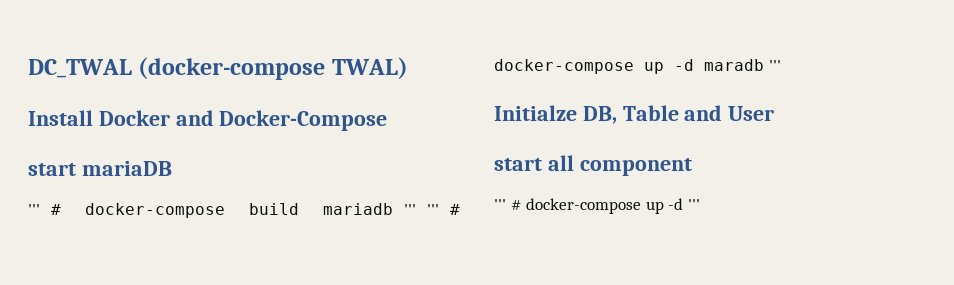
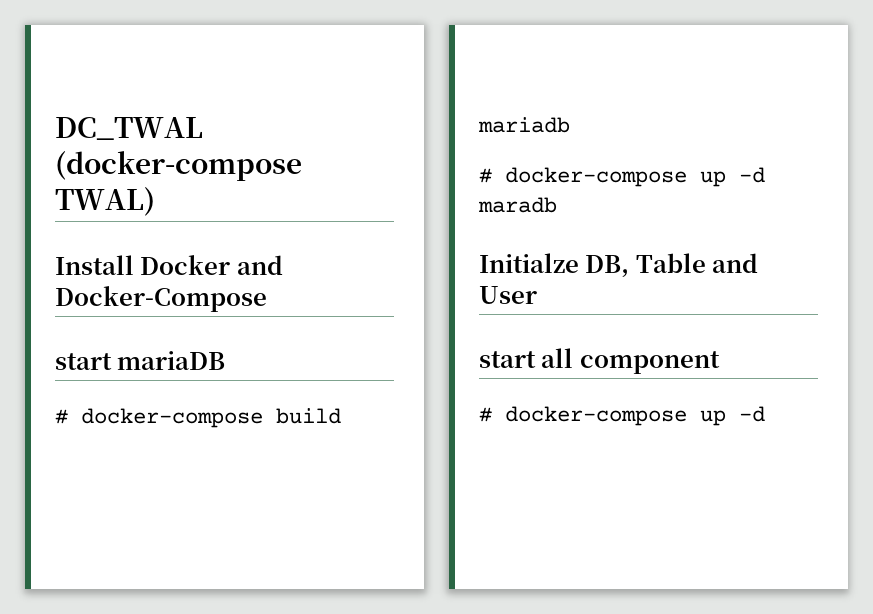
[28,204,40,215] ''' -> (226, 360) none
[403,204,439,215] ''' ''' -> (570, 125) //
[768,60,781,71] ''' -> (557, 205) none
[494,198,700,214] ''' # docker-compose up -d ''' -> [479,406,765,426] # docker-compose up -d

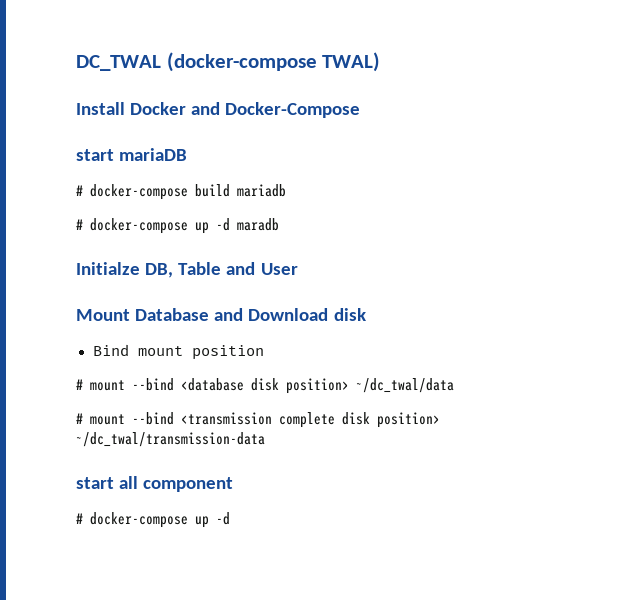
(537, 295) none -> [76,308,366,321] [92,344,264,360] [76,378,454,394] [76,412,440,428] [76,432,265,447] // Mount Database and Download disk // Bind mount position // # mount --bind <database disk position> ~/dc_twal/data // # mount --bind <transmission complete disk position> ~/dc_twal/transmission-data

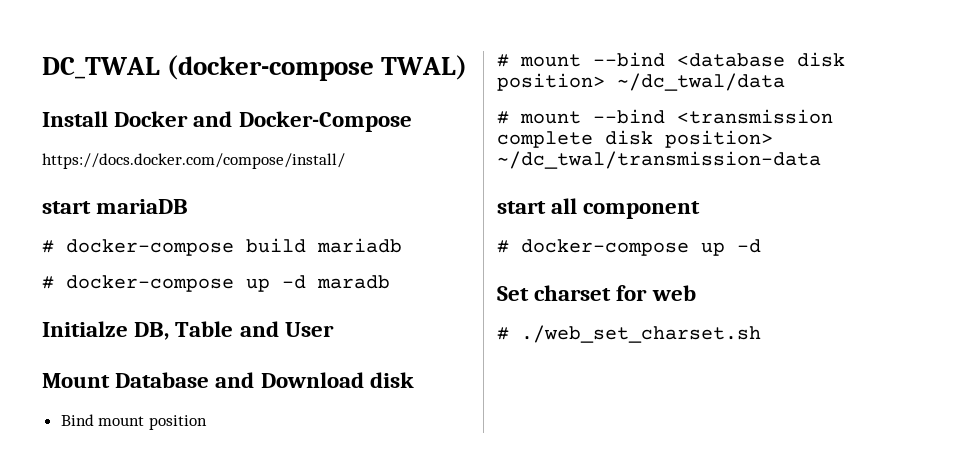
(361, 110) none -> [42,153,345,169] // https://docs.docker.com/compose/install/
(230, 518) none -> [497,285,696,301] [497,325,761,343] // Set charset for web // # ./web_set_charset.sh

